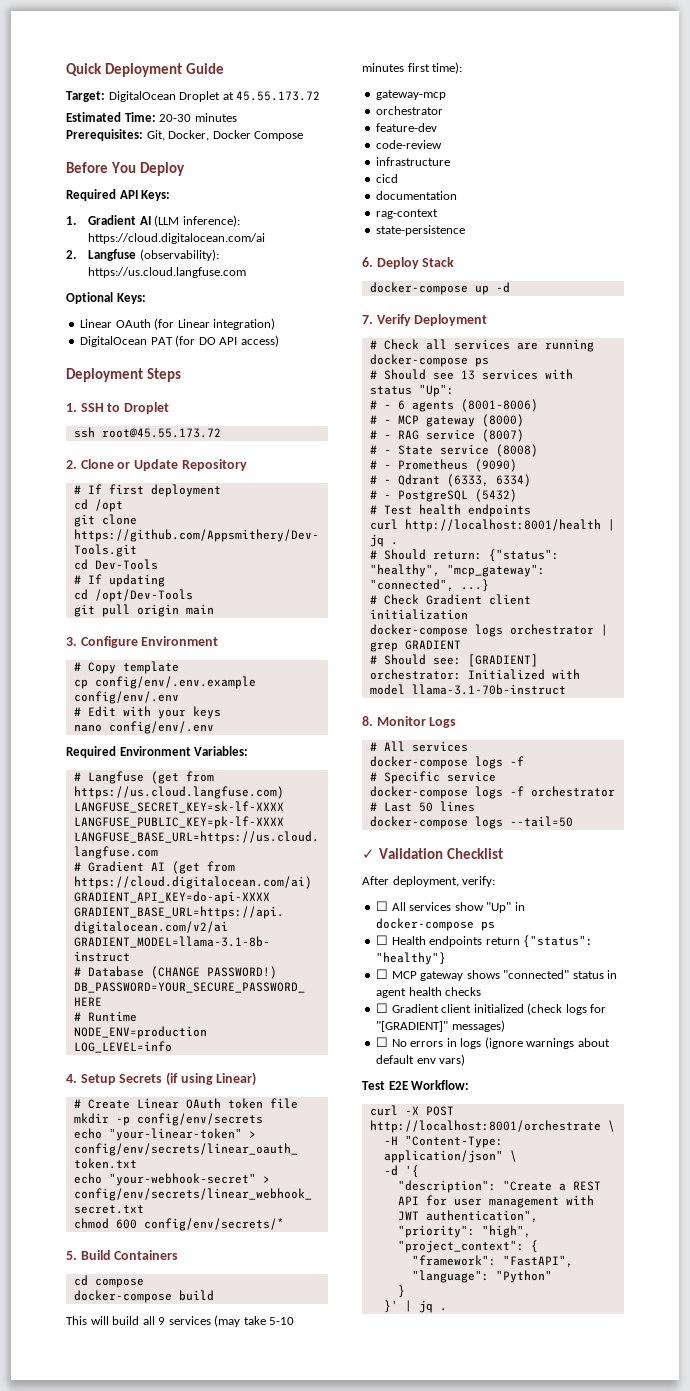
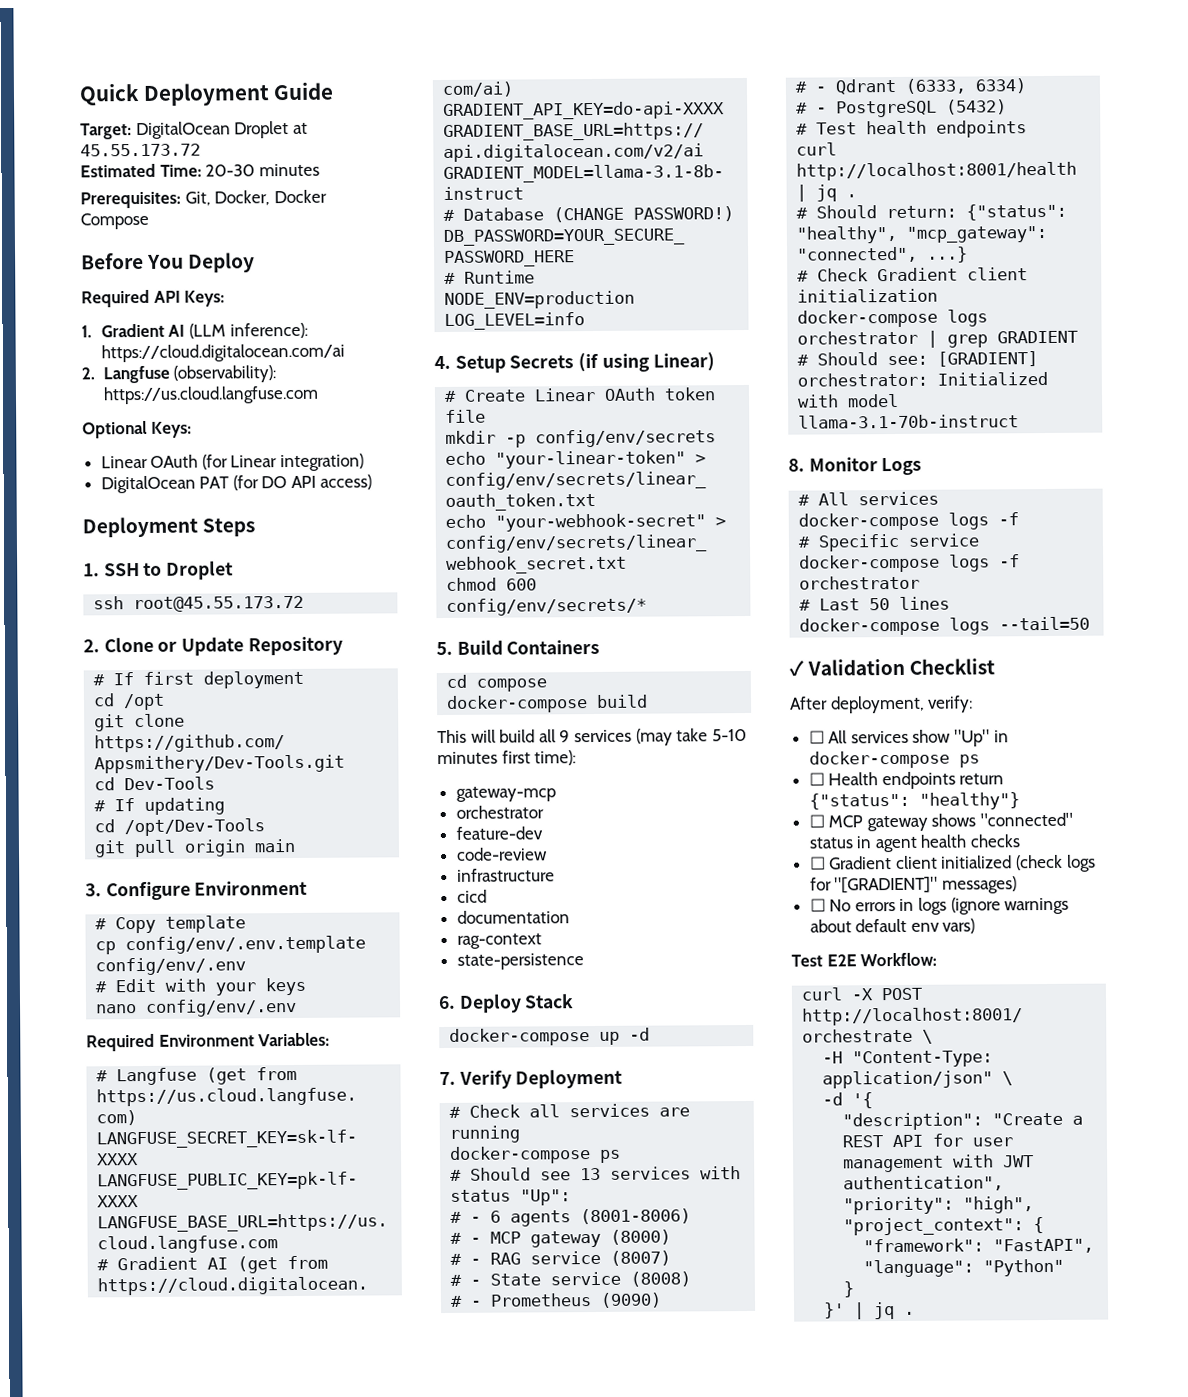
[94,676,256,689] config/env/.env.example -> [125,935,367,955] config/env/.env.template

